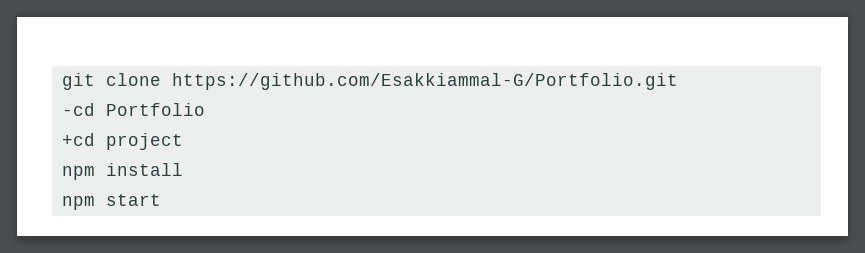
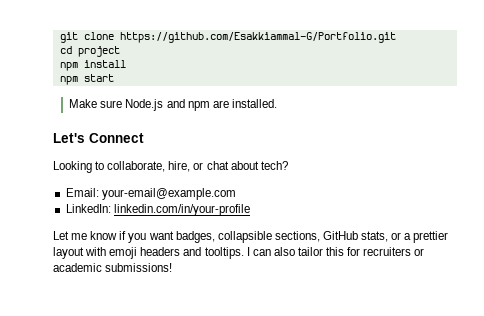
[61,103,205,116] [61,133,95,146] -cd Portfolio // +cd -> [59,46,72,54] cd
(161, 200) none -> [69,99,277,111] [53,133,144,143] [53,161,288,173] [65,188,236,200] [65,204,250,216] [53,231,449,243] [53,247,425,259] [53,263,173,272] // Make sure Node.js and npm are installed. // Let's Connect // Looking to collaborate, hire, or chat about tech? // Email: your-email@example.com // LinkedIn: linkedin.com/in/your-profile // Let me know if you want badges, collapsible sections, GitHub stats, or a prettier layout with emoji headers and tooltips. I can also tailor this for recruiters or academic submissions!

